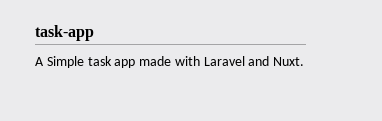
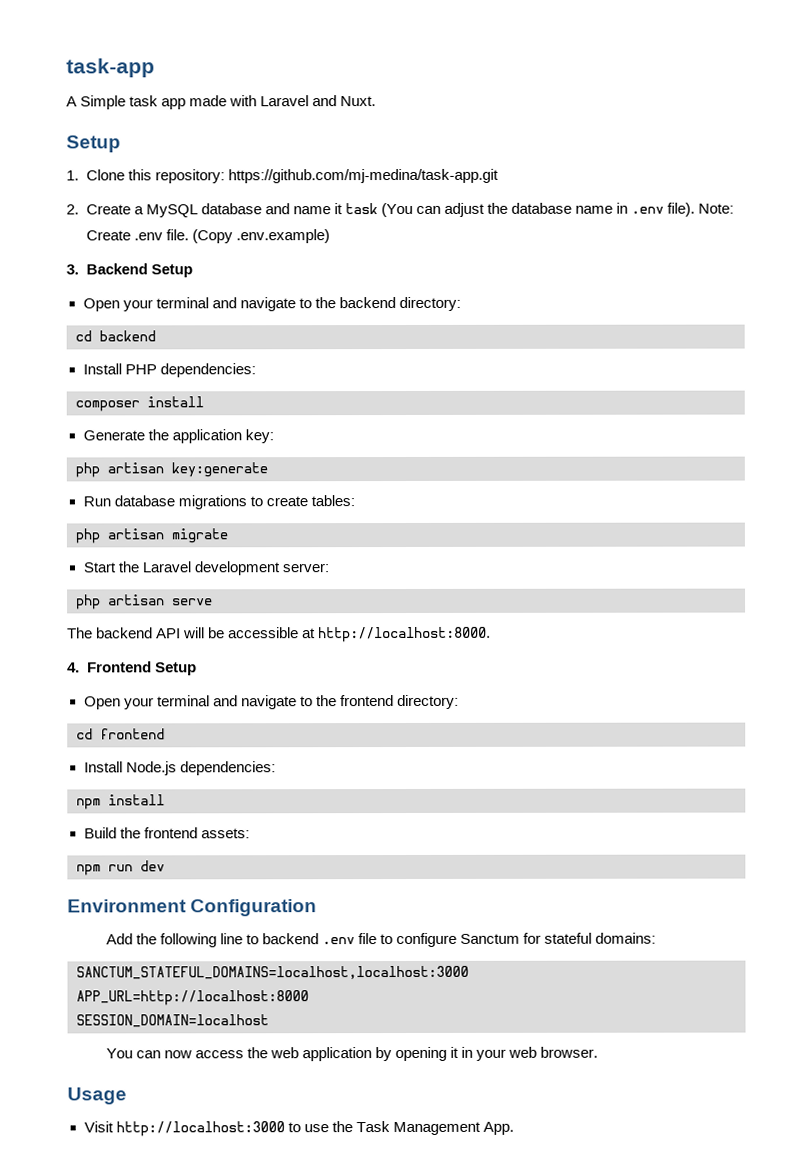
(305, 61) none -> [66,135,121,153] [66,168,499,184] [66,202,735,218] [85,229,330,244] [66,263,193,278] [82,296,461,312] [75,330,156,342] [82,363,256,378] [75,396,204,412] [82,429,274,444] [75,462,268,478] [82,495,355,510] [75,528,228,544] [82,561,329,576] [76,594,213,610] [67,626,492,643] [67,661,197,676] [83,694,459,710] [76,728,165,740] [83,761,276,776] [76,794,165,810] [83,827,250,839] [76,860,165,876] [67,899,318,917] [105,932,657,948] [76,965,469,980] [76,990,309,1006] [76,1014,269,1028] [105,1046,599,1062] [67,1087,127,1105] [83,1121,514,1137] // Setup // 1. Clone this repository: https://github.com/mj-medina/task-app.git // 2. Create a MySQL database and name it task (You can adjust the database name in .env file). Note: Create .env file. (Copy .env.example) // 3. Backend Setup // Open your terminal and navigate to the backend directory: // cd backend // Install PHP dependencies: // composer install // Generate the application key: // php artisan key:generate // Run database migrations to create tables: // php artisan migrate // Start the Laravel development server: // php artisan serve // The backend API will be accessible at http://localhost:8000. // 4. Frontend Setup // Open your terminal and navigate to the frontend directory: // cd frontend // Install Node.js dependencies: // npm install // Build the frontend assets: // npm run dev // Environment Configuration // Add the following line to backend .env file to configure Sanctum for stateful domains: // SANCTUM_STATEFUL_DOMAINS=localhost,localhost:3000 // APP_URL=http://localhost:8000 // SESSION_DOMAIN=localhost // You can now access the web application by opening it in your web browser. // Usage // Visit http://localhost:3000 to use the Task Management App.

